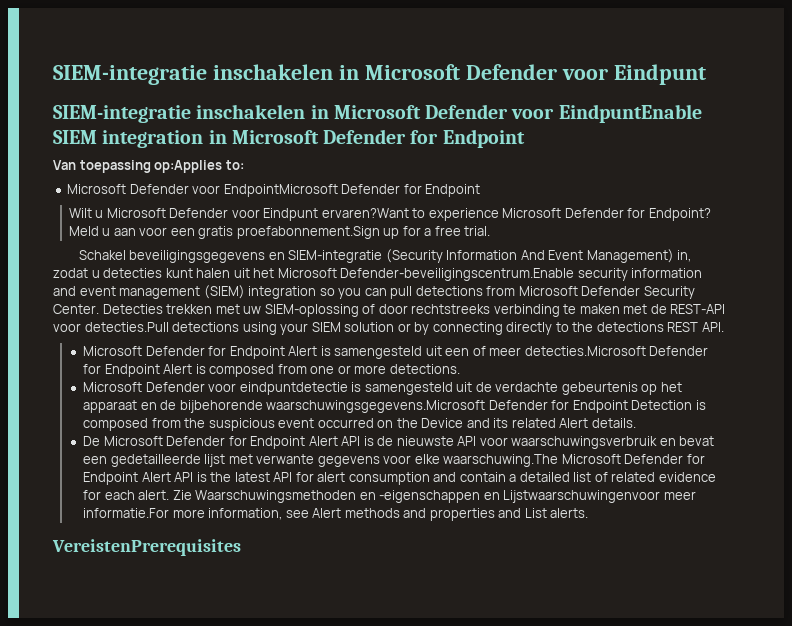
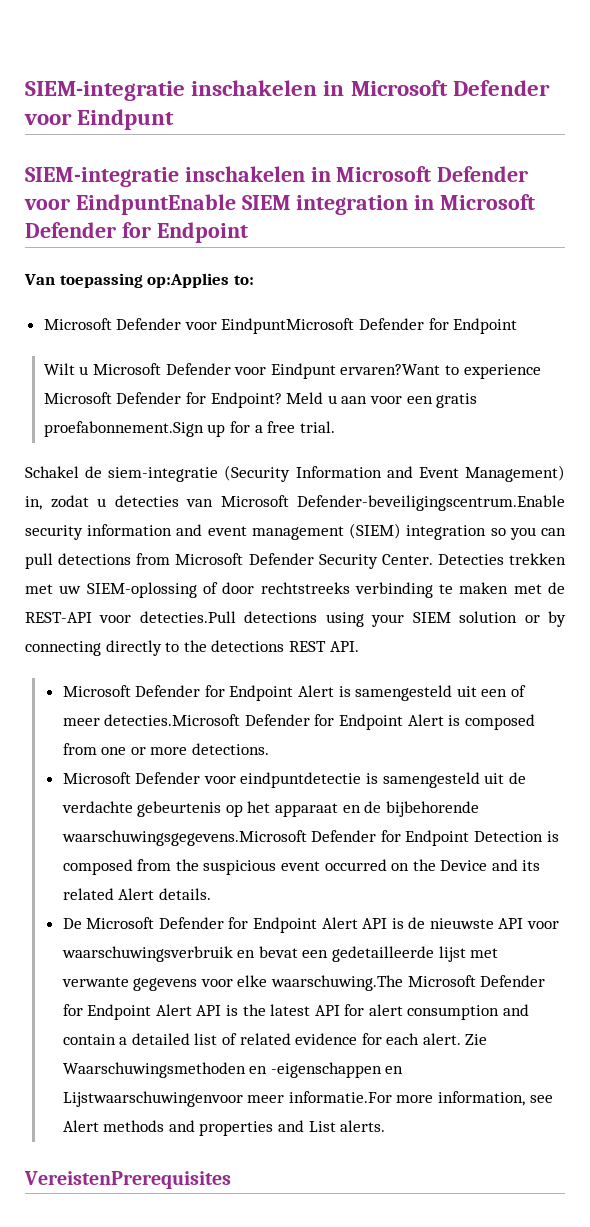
[223,184,338,197] EndpointMicrosoft -> [221,318,355,334] EindpuntMicrosoft
[129,250,383,263] beveiligingsgegevens en SIEM-integratie -> [85,466,219,482] de siem-integratie
[520,250,545,260] And -> [386,466,413,478] and
[165,268,275,278] kunt halen uit het -> [186,499,213,507] van

